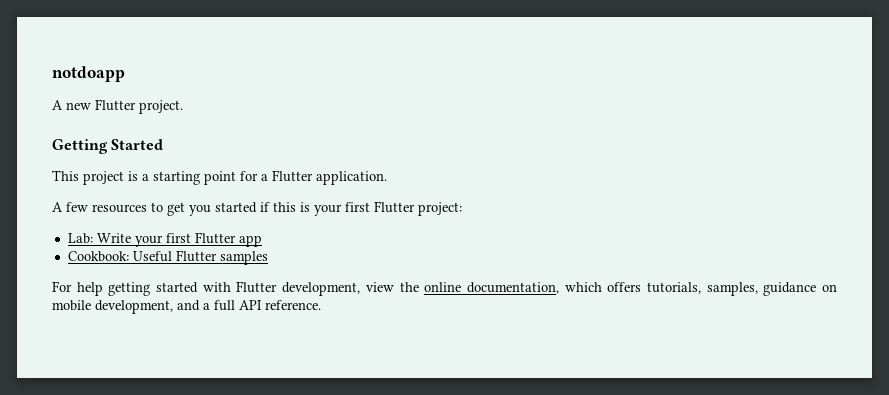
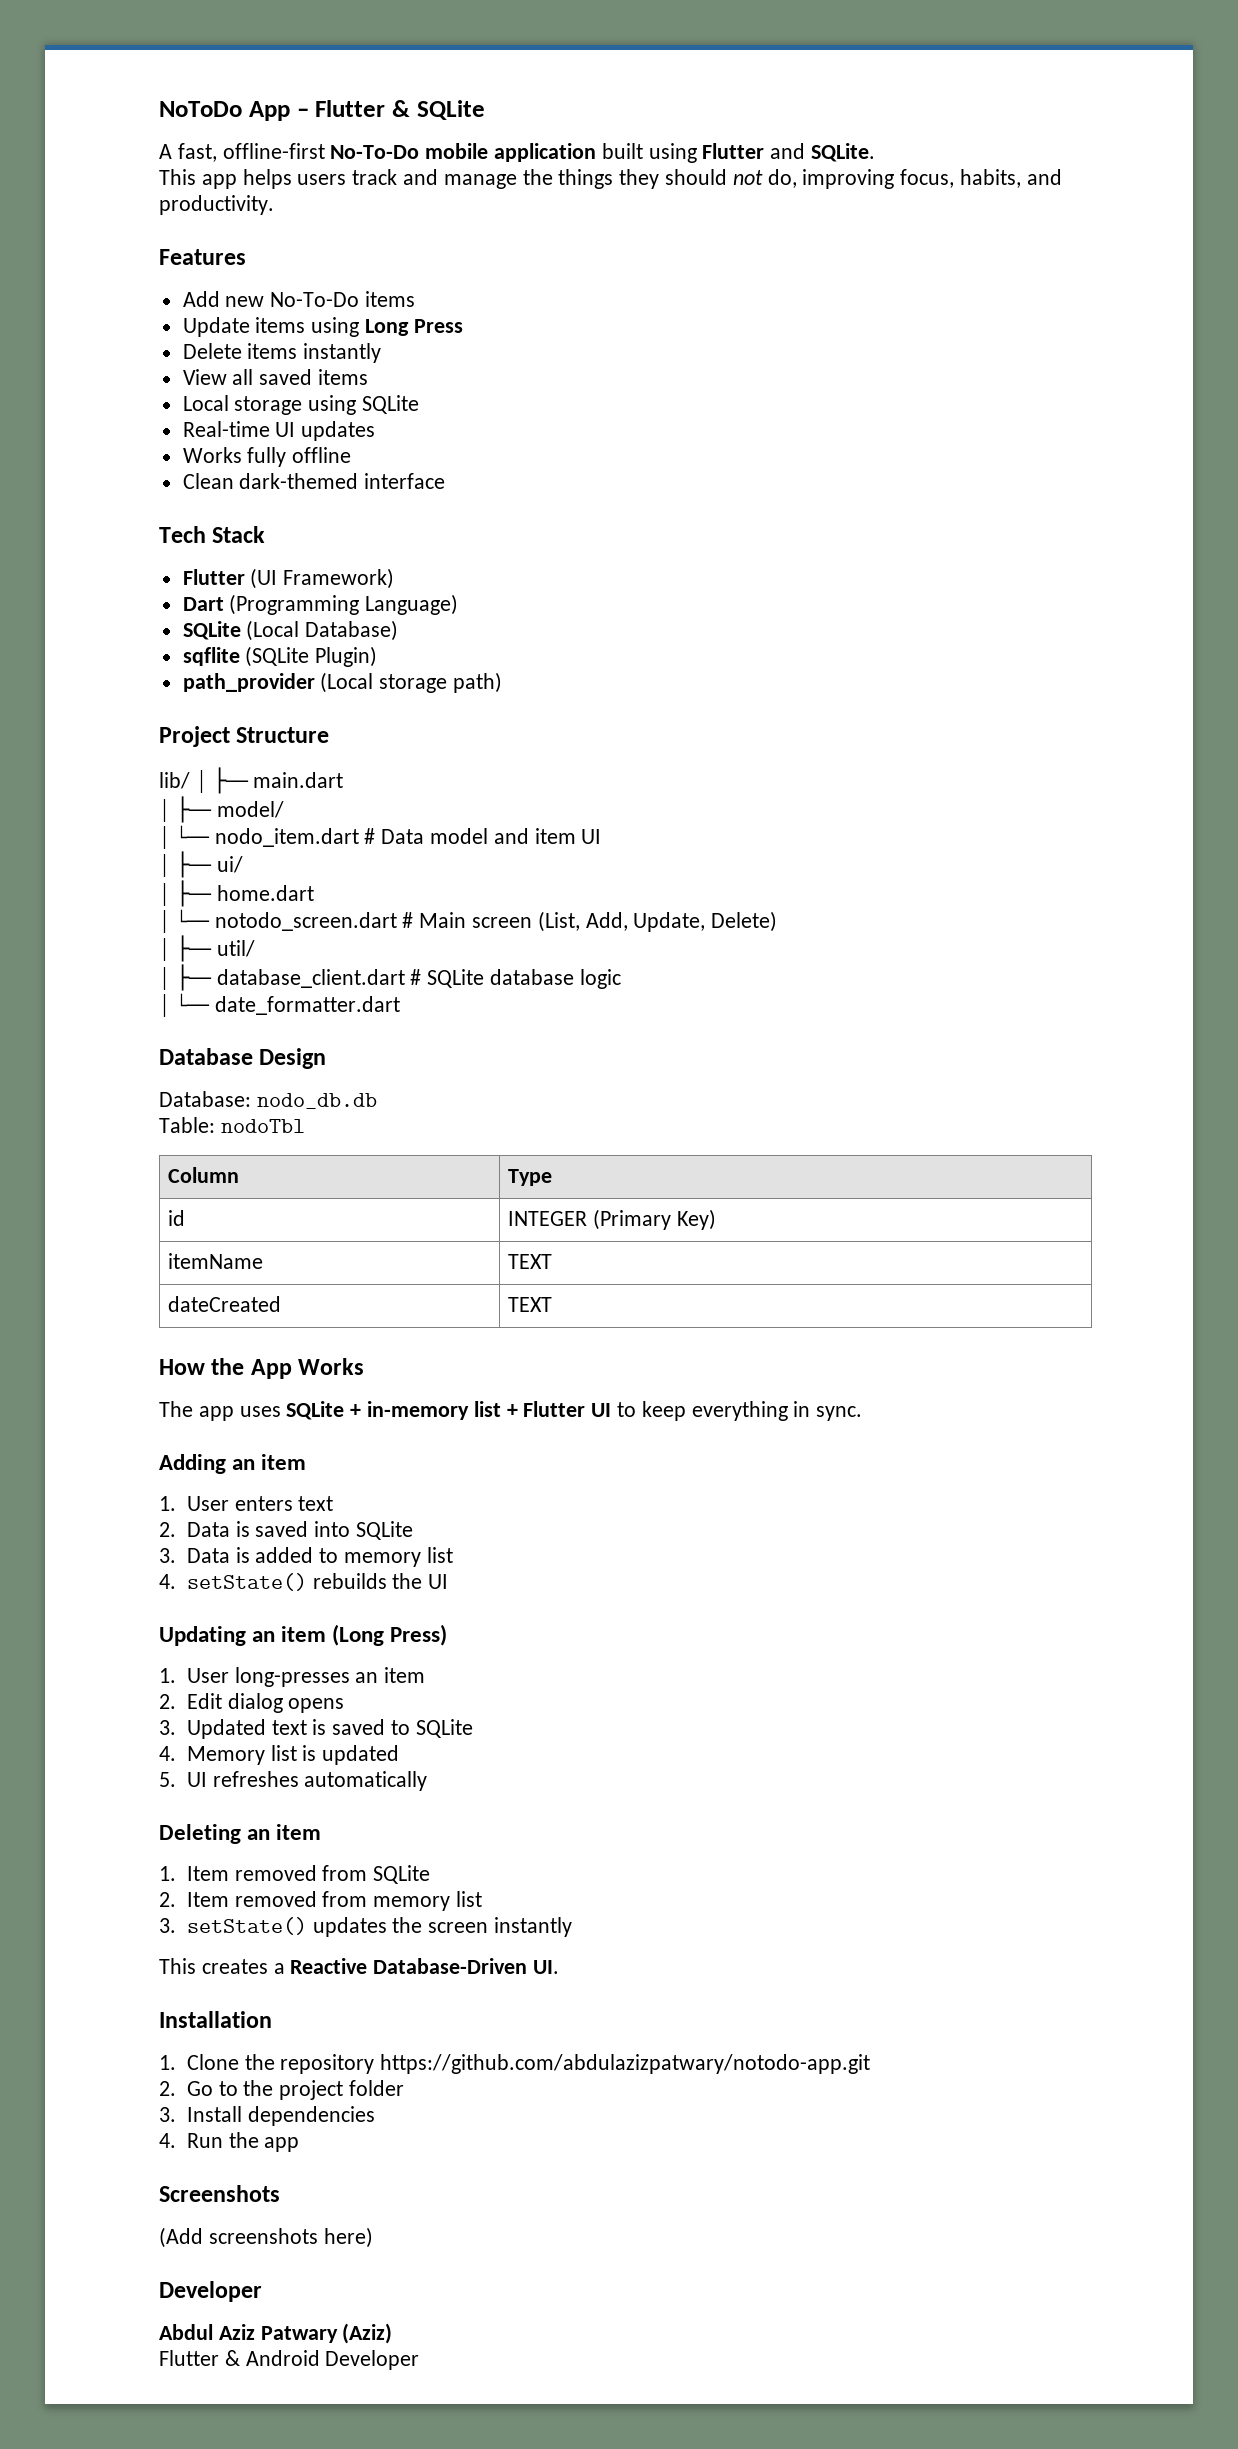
[52,66,125,82] [52,99,183,114] [52,139,164,154] [52,170,387,185] [52,201,462,216] [67,232,262,247] [67,250,268,265] [52,281,837,296] [52,300,321,314] notdoapp // A new Flutter project. // Getting Started // This project is a starting point for a Flutter application. // A few resources to get you started if this is your first Flutter project: // Lab: Write your first Flutter app // Cookbook: Useful Flutter samples // For help getting started with Flutter development, view the online documentation, which offers tutorials, samples, guidance on mobile development, and a full API reference. -> [159,100,485,121] [159,143,876,163] [159,169,1062,189] [159,195,274,215] [159,249,246,265] [182,291,416,307] [182,317,463,337] [182,343,382,363] [182,369,369,385] [182,395,420,415] [182,421,376,441] [182,447,352,467] [182,473,446,489] [159,526,266,543] [182,568,395,589] [182,594,459,615] [182,620,399,641] [182,646,378,667] [182,672,503,693] [159,726,330,747] [159,767,344,794] [159,796,284,823] [159,825,602,849] [159,851,243,878] [159,880,314,907] [159,909,778,933] [159,935,255,962] [159,964,621,991] [159,993,400,1017] [159,1048,327,1069] [159,1091,377,1109] [159,1117,305,1133] [168,1167,240,1183] [508,1169,553,1186] [168,1210,186,1226] [508,1209,717,1230] [168,1253,264,1269] [508,1254,553,1269] [168,1296,282,1312] [508,1297,553,1312] [159,1358,365,1379] [159,1401,863,1421] [159,1454,307,1474] [159,1496,334,1511] [159,1521,413,1540] [159,1547,453,1567] [159,1573,449,1591] [159,1624,448,1646] [159,1667,426,1687] [159,1693,345,1713] [159,1719,473,1739] [159,1745,400,1765] [159,1771,428,1791] [159,1824,322,1844] [159,1865,431,1884] [159,1891,482,1911] [159,1917,572,1937] [159,1958,560,1974] [159,2011,272,2028] [159,2054,871,2074] [159,2080,404,2100] [159,2106,375,2126] [159,2132,300,2152] [159,2185,280,2202] [159,2227,373,2248] [159,2281,262,2302] [159,2323,393,2344] [159,2350,420,2370] NoToDo App – Flutter & SQLite // A fast, offline-first No-To-Do mobile application built using Flutter and SQLite. // This app helps users track and manage the things they should not do, improving focus, habits, and productivity. // Features // Add new No-To-Do items // Update items using Long Press // Delete items instantly // View all saved items // Local storage using SQLite // Real-time UI updates // Works fully offline // Clean dark-themed interface // Tech Stack // Flutter (UI Framework) // Dart (Programming Language) // SQLite (Local Database) // sqflite (SQLite Plugin) // path_provider (Local storage path) // Project Structure // lib/ │ ├── main.dart // │ ├── model/ // │ └── nodo_item.dart # Data model and item UI // │ ├── ui/ // │ ├── home.dart // │ └── notodo_screen.dart # Main screen (List, Add, Update, Delete) // │ ├── util/ // │ ├── database_client.dart # SQLite database logic // │ └── date_formatter.dart // Database Design // Database: nodo_db.db // Table: nodoTbl // Column | Type // id | INTEGER (Primary Key) // itemName | TEXT // dateCreated | TEXT // How the App Works // The app uses SQLite + in-memory list + Flutter UI to keep everything in sync. // Adding an item // 1. User enters text // 2. Data is saved into SQLite // 3. Data is added to memory list // 4. setState() rebuilds the UI // Updating an item (Long Press) // 1. User long-presses an item // 2. Edit dialog opens // 3. Updated text is saved to SQLite // 4. Memory list is updated // 5. UI refreshes automatically // Deleting an item // 1. Item removed from SQLite // 2. Item removed from memory list // 3. setState() updates the screen instantly // This creates a Reactive Database-Driven UI. // Installation // 1. Clone the repository https://github.com/abdulazizpatwary/notodo-app.git // 2. Go to the project folder // 3. Install dependencies // 4. Run the app // Screenshots // (Add screenshots here) // Developer // Abdul Aziz Patwary (Aziz) // Flutter & Android Developer

